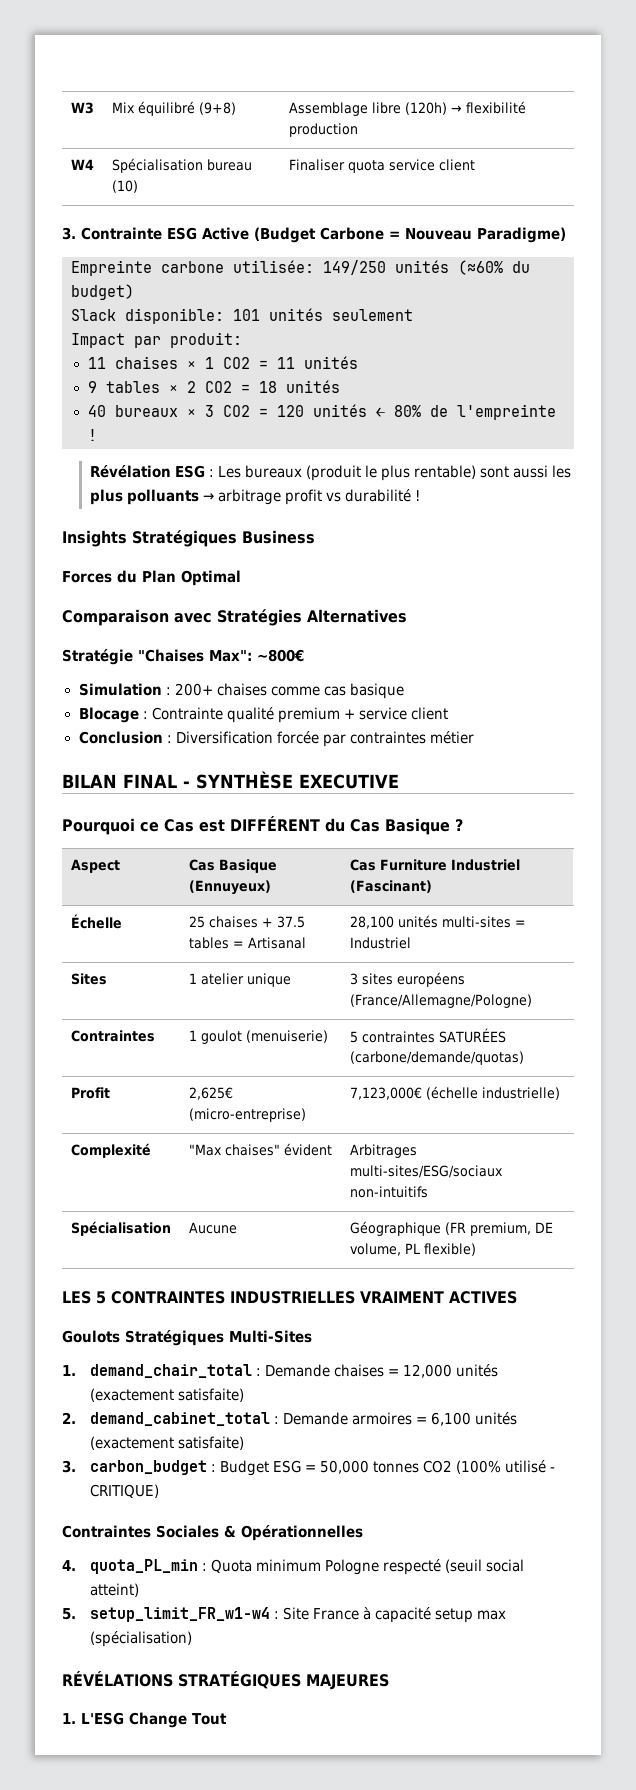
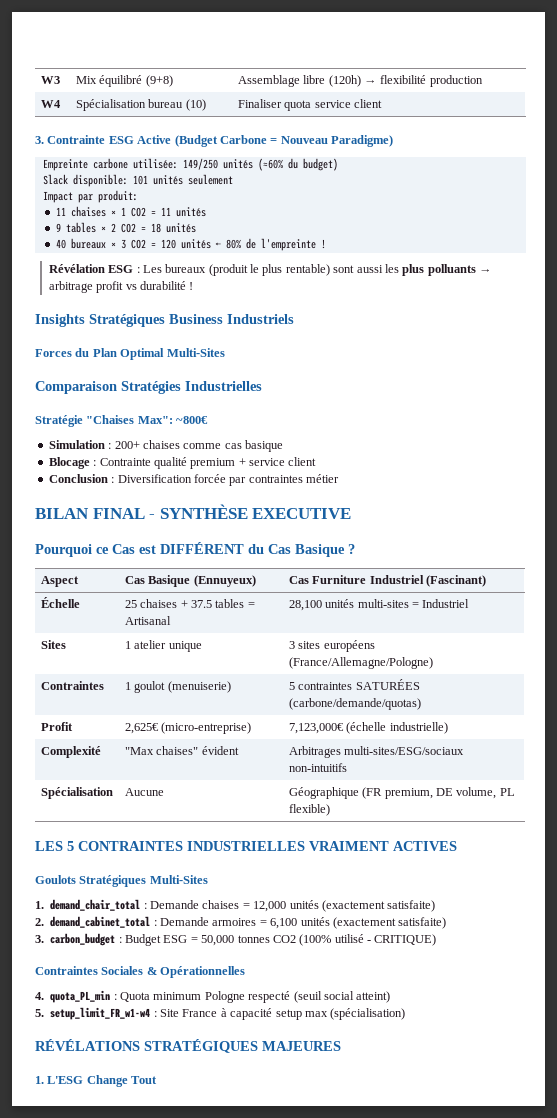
(315, 537) none -> [227,314,294,324] Industriels
(241, 578) none -> [166,348,225,357] Multi-Sites
[174,609,407,626] avec Stratégies Alternatives -> [121,381,262,394] Stratégies Industrielles

